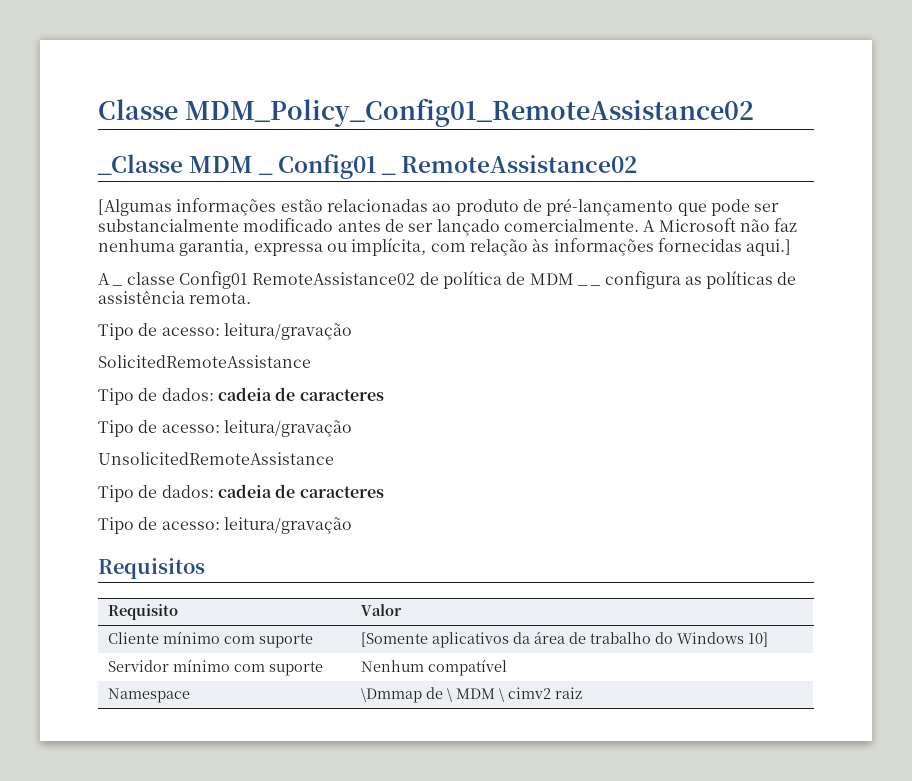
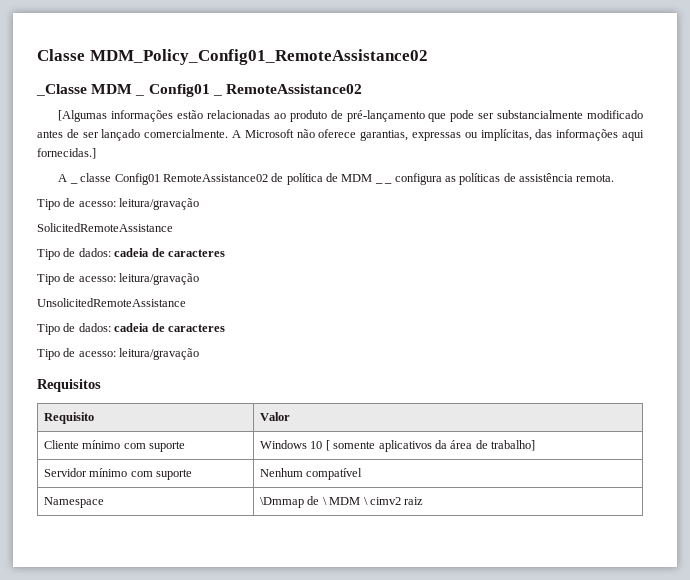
[774,218,798,232] [98,238,792,256] faz nenhuma garantia, expressa ou implícita, com relação às informações fornecidas aqui.] -> [318,129,644,141] [37,148,96,159] oferece garantias, expressas ou implícitas, das informações aqui fornecidas.]
[361,631,769,648] [Somente aplicativos da área de trabalho do Windows 10] -> [260,440,536,452] Windows 10 [ somente aplicativos da área de trabalho]

